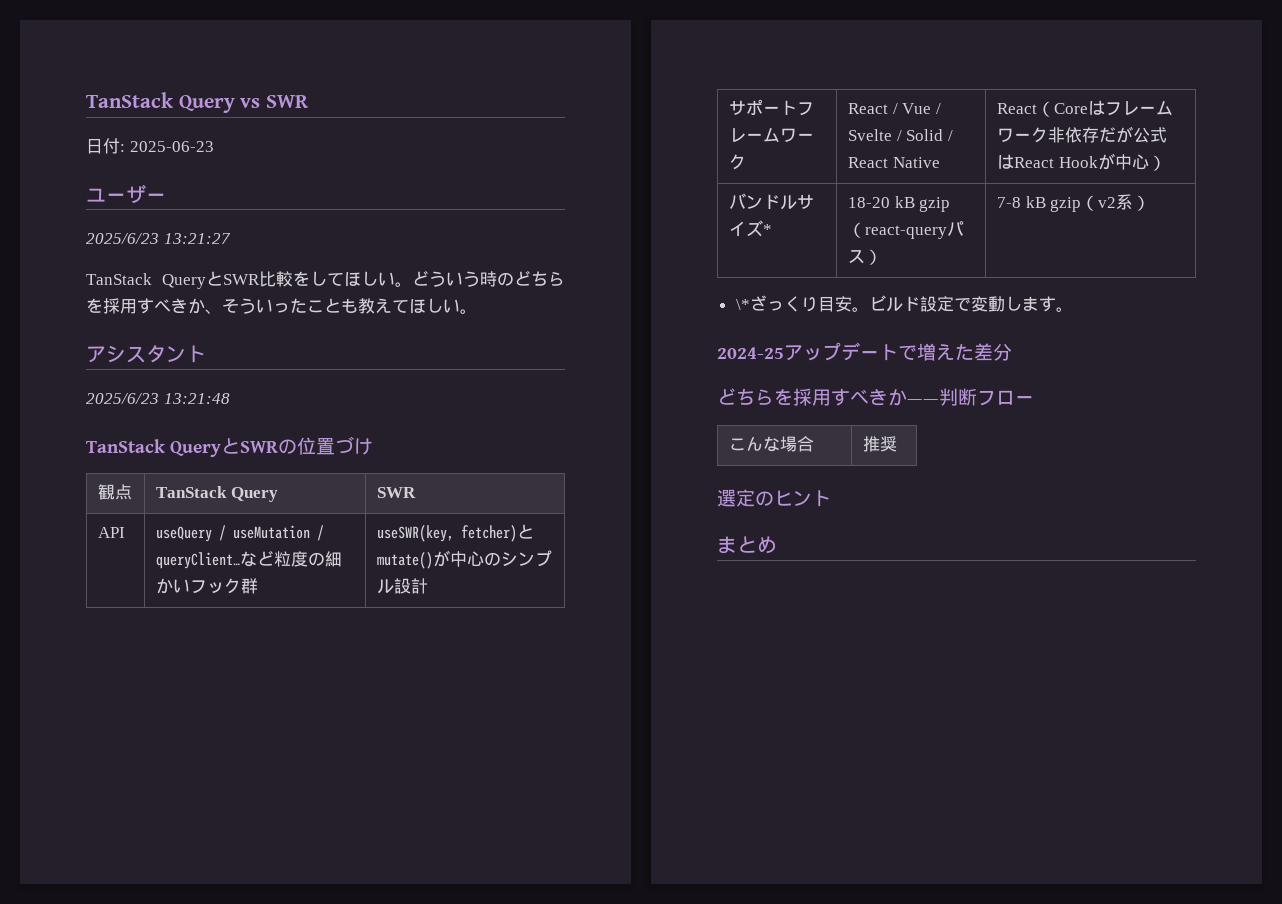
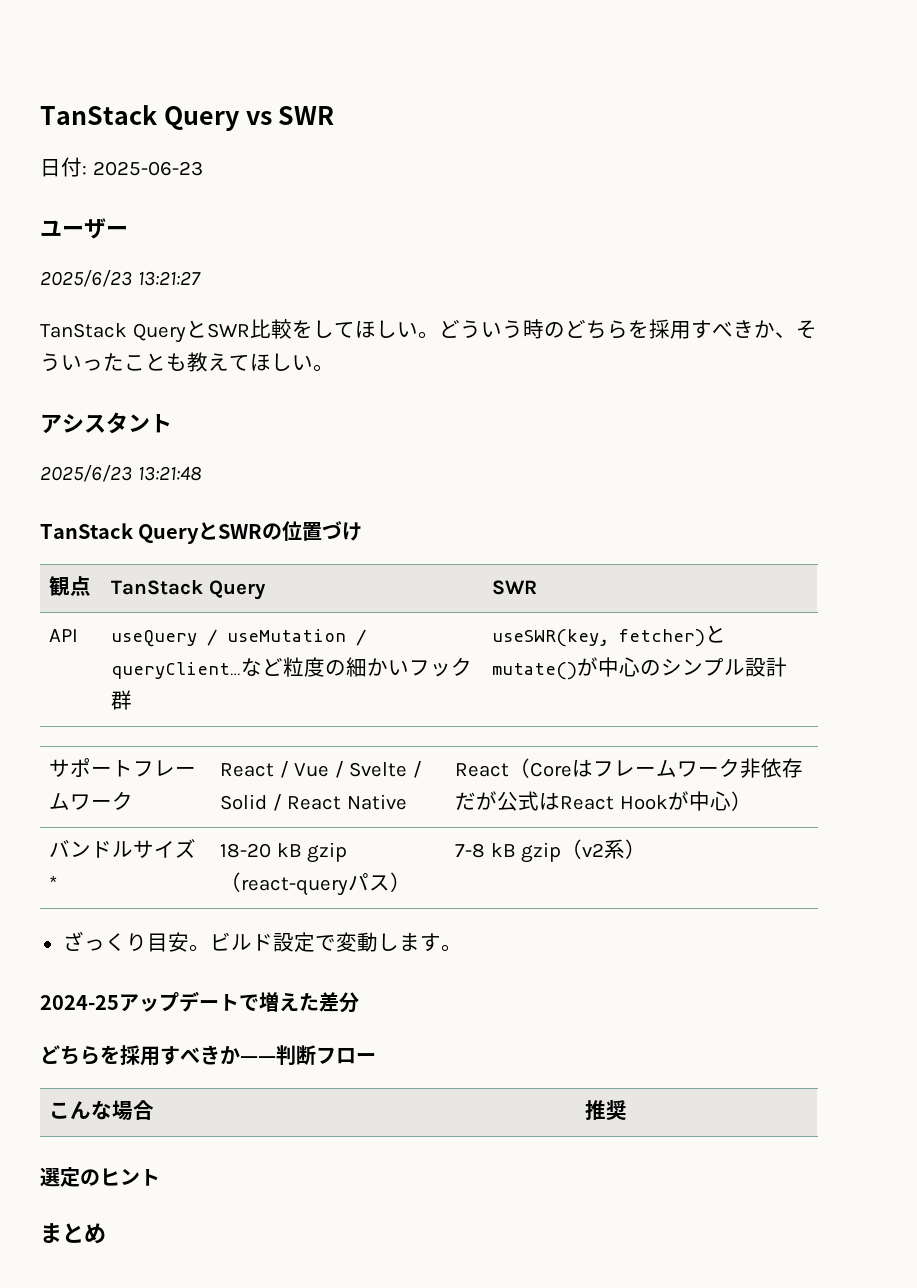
[735,299,750,310] \* -> (647, 849) none

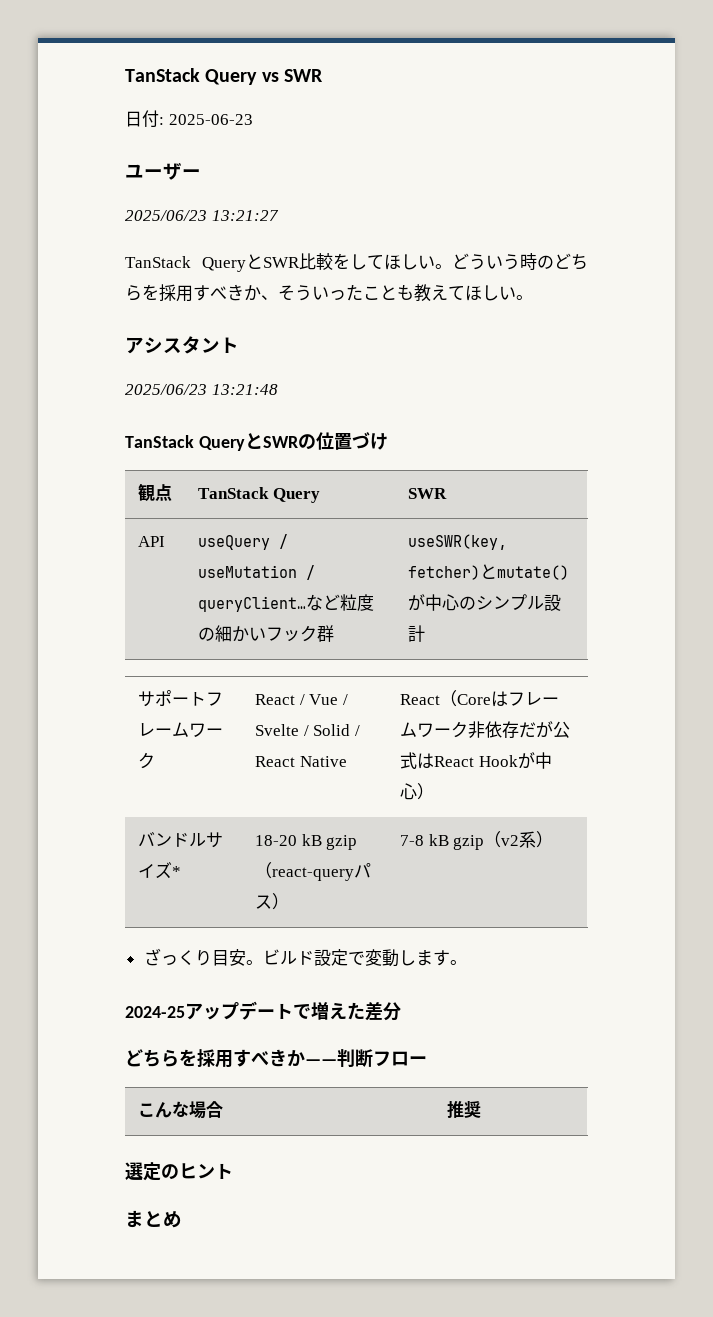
[40,270,132,287] 2025/6/23 -> [125,210,207,221] 2025/06/23
[40,465,132,482] 2025/6/23 -> [125,384,207,395] 2025/06/23

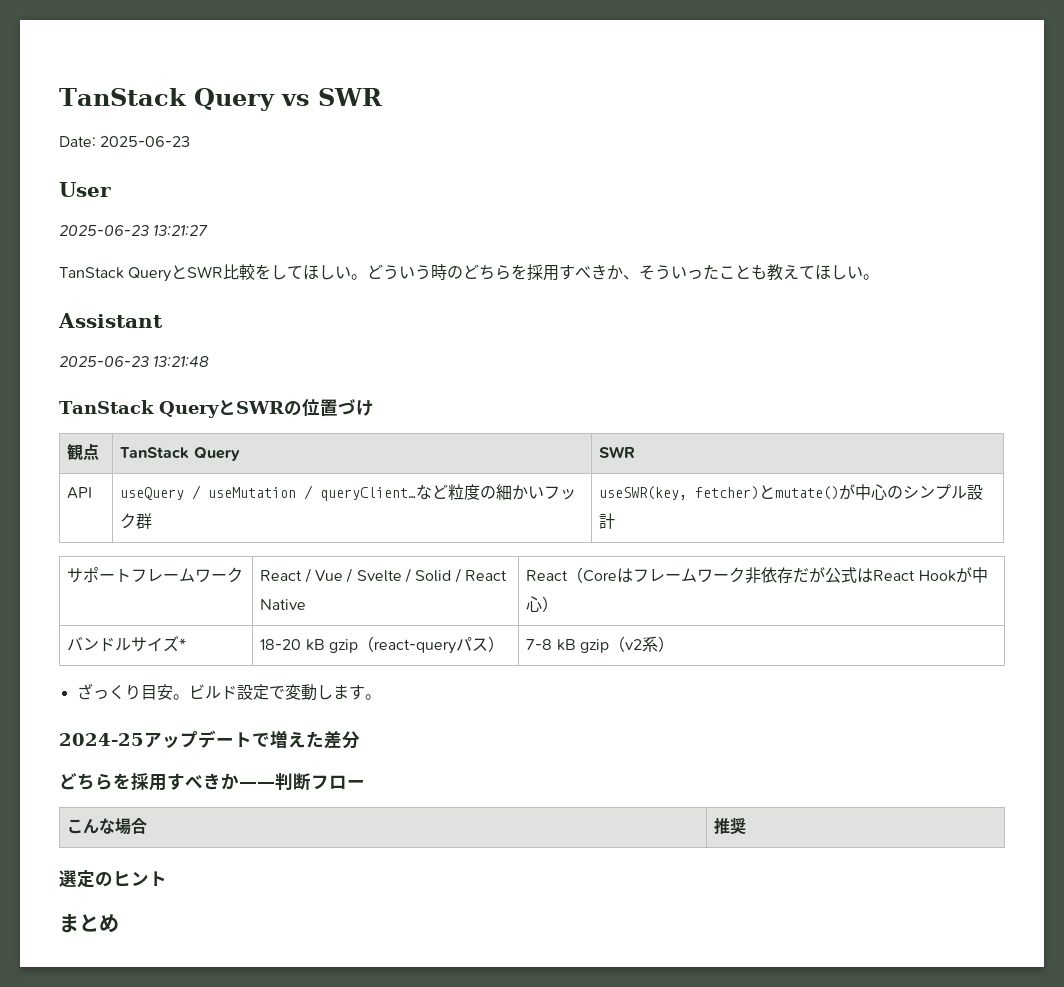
[125,110,164,128] 日付: -> [59,136,96,147] Date:
[125,162,201,180] [125,210,207,221] ユーザー // 2025/06/23 -> [59,182,111,197] [59,225,149,236] User // 2025-06-23
[125,336,239,354] [125,384,207,395] アシスタント // 2025/06/23 -> [58,313,163,328] [59,356,149,367] Assistant // 2025-06-23

